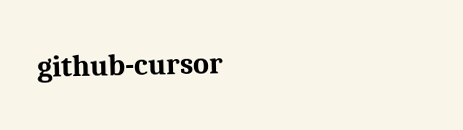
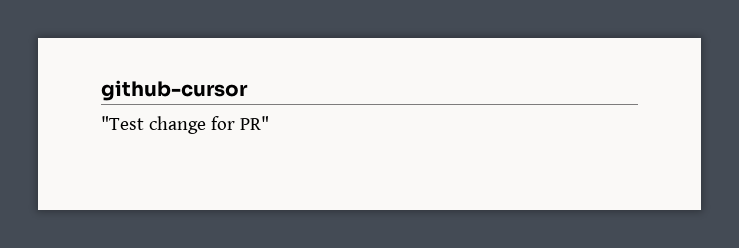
(224, 67) none -> [101,116,269,134] // "Test change for PR"

